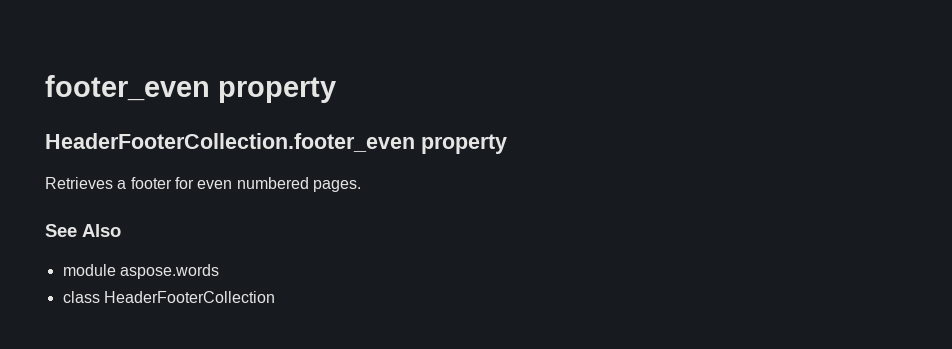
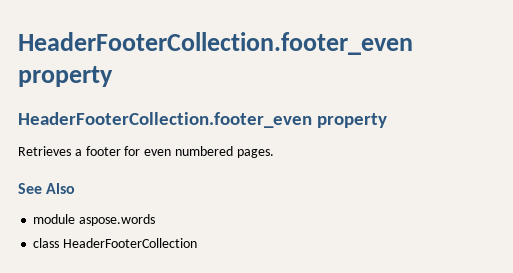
[45,75,210,101] footer_even -> [18,32,413,55] HeaderFooterCollection.footer_even

